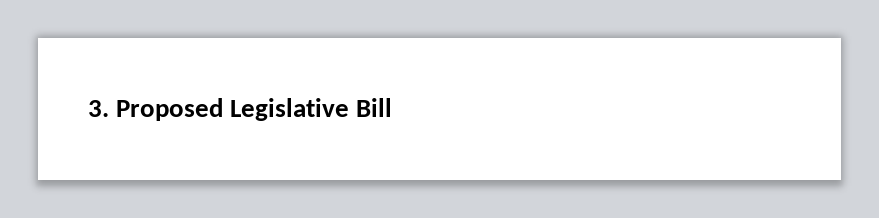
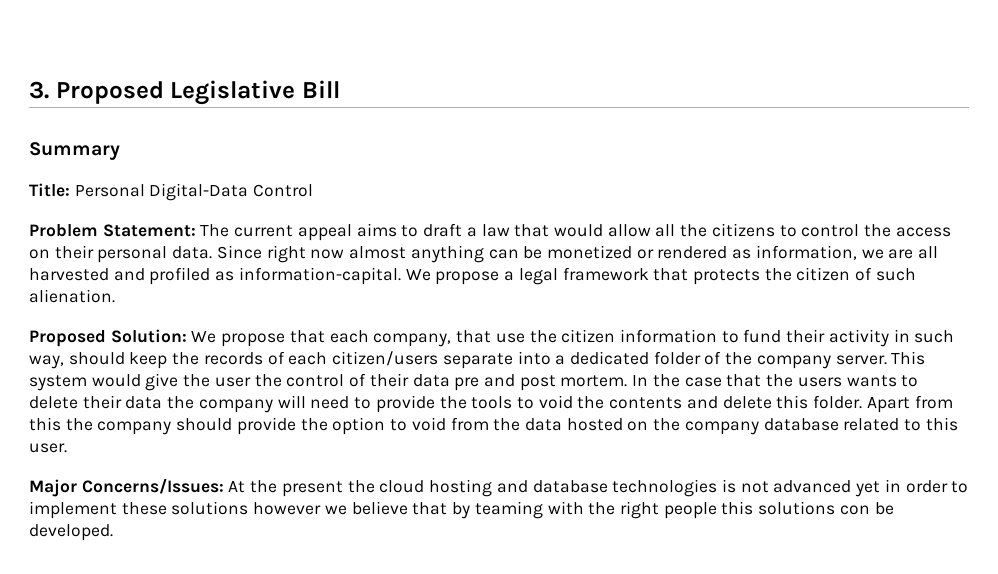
(393, 107) none -> [29,142,120,160] [29,183,314,201] [29,223,951,241] [29,245,939,263] [29,267,916,285] [29,289,115,303] [29,329,955,347] [29,351,926,369] [29,373,919,391] [29,395,953,413] [29,417,958,435] [29,443,67,453] [29,478,969,497] [29,501,894,519] [29,524,113,541] // Summary // Title: Personal Digital-Data Control // Problem Statement: The current appeal aims to draft a law that would allow all the citizens to control the access on their personal data. Since right now almost anything can be monetized or rendered as information, we are all harvested and profiled as information-capital. We propose a legal framework that protects the citizen of such alienation. // Proposed Solution: We propose that each company, that use the citizen information to fund their activity in such way, should keep the records of each citizen/users separate into a dedicated folder of the company server. This system would give the user the control of their data pre and post mortem. In the case that the users wants to delete their data the company will need to provide the tools to void the contents and delete this folder. Apart from this the company should provide the option to void from the data hosted on the company database related to this user. // Major Concerns/Issues: At the present the cloud hosting and database technologies is not advanced yet in order to implement these solutions however we believe that by teaming with the right people this solutions con be developed.

